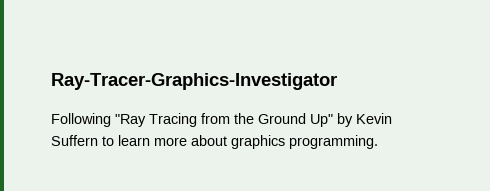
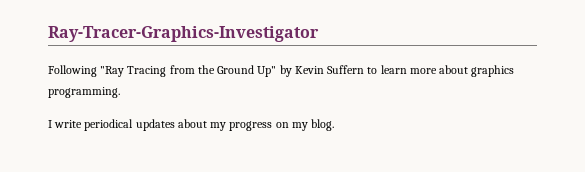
(378, 142) none -> [48,119,335,131] // I write periodical updates about my progress on my blog.

